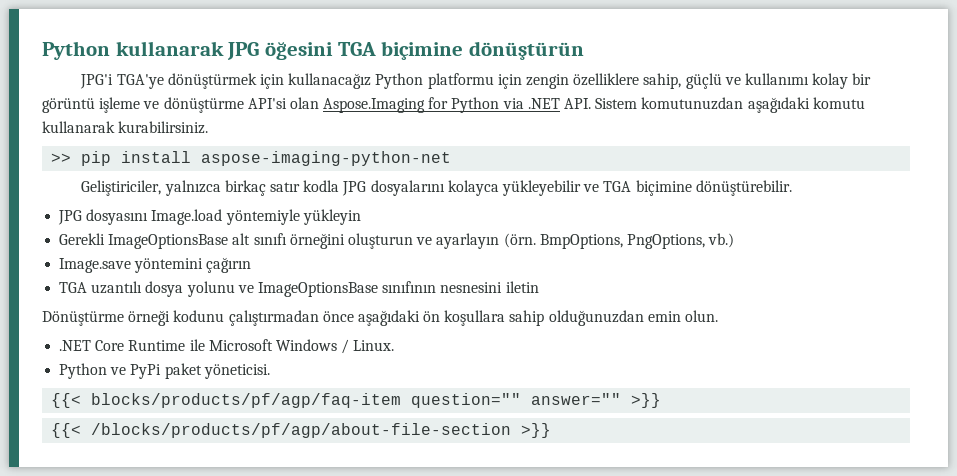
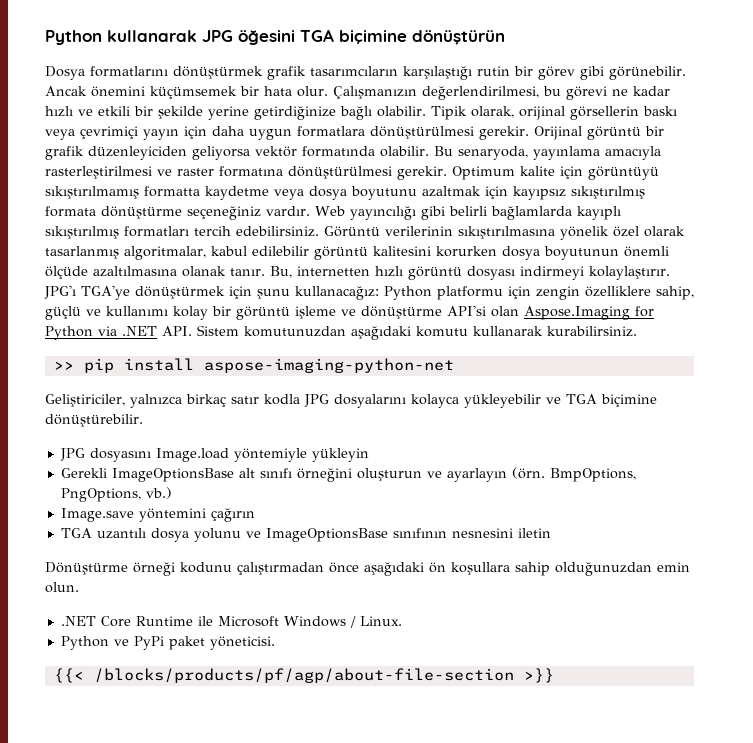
[80,74,114,89] JPG'i -> [45,66,686,80] [45,86,670,100] [45,106,677,120] [45,126,664,140] [45,146,661,160] [45,166,659,180] [45,186,645,200] [45,206,621,220] [45,226,685,240] [45,246,669,260] [45,266,670,280] [44,285,76,299] Dosya formatlarını dönüştürmek grafik tasarımcıların karşılaştığı rutin bir görev gibi görünebilir. Ancak önemini küçümsemek bir hata olur. Çalışmanızın değerlendirilmesi, bu görevi ne kadar hızlı ve etkili bir şekilde yerine getirdiğinize bağlı olabilir. Tipik olarak, orijinal görsellerin baskı veya çevrimiçi yayın için daha uygun formatlara dönüştürülmesi gerekir. Orijinal görüntü bir grafik düzenleyiciden geliyorsa vektör formatında olabilir. Bu senaryoda, yayınlama amacıyla rasterleştirilmesi ve raster formatına dönüştürülmesi gerekir. Optimum kalite için görüntüyü sıkıştırılmamış formatta kaydetme veya dosya boyutunu azaltmak için kayıpsız sıkıştırılmış formata dönüştürme seçeneğiniz vardır. Web yayıncılığı gibi belirli bağlamlarda kayıplı sıkıştırılmış formatları tercih edebilirsiniz. Görüntü verilerinin sıkıştırılmasına yönelik özel olarak tasarlanmış algoritmalar, kabul edilebilir görüntü kalitesini korurken dosya boyutunun önemli ölçüde azaltılmasına olanak tanır. Bu, internetten hızlı görüntü dosyası indirmeyi kolaylaştırır. JPG'ı
[288,73,372,89] kullanacağız -> [257,286,379,300] şunu kullanacağız:
[51,393,662,408] // {{< blocks/products/pf/agp/faq-item question="" answer="" >}} -> (275, 643) none

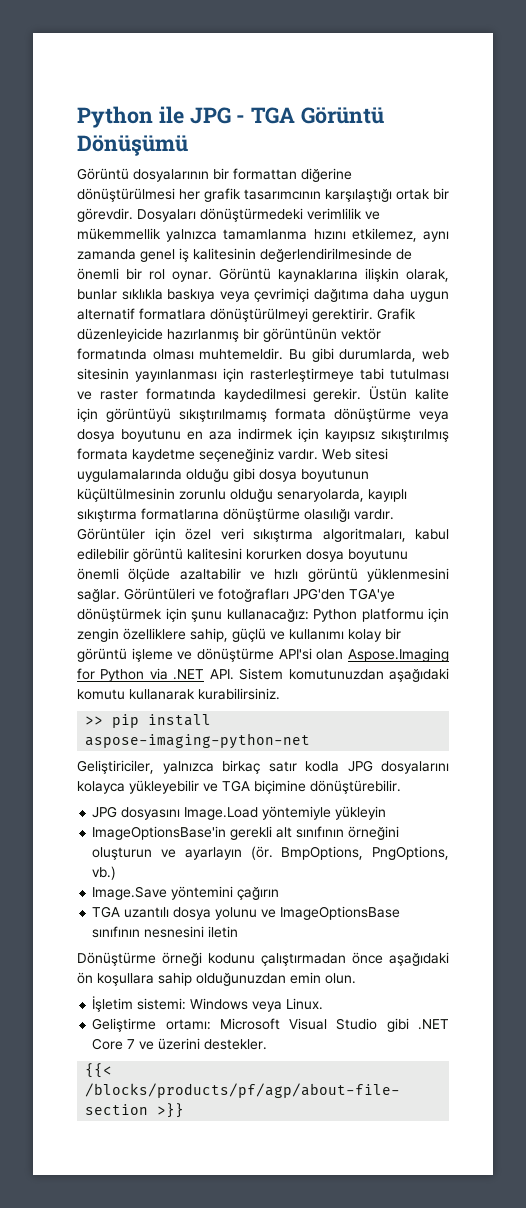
[45,29,505,45] [45,66,686,80] [45,86,670,100] [45,106,677,120] [45,126,664,140] [45,146,661,160] [45,166,515,180] Python kullanarak JPG öğesini TGA biçimine dönüştürün // Dosya formatlarını dönüştürmek grafik tasarımcıların karşılaştığı rutin bir görev gibi görünebilir. Ancak önemini küçümsemek bir hata olur. Çalışmanızın değerlendirilmesi, bu görevi ne kadar hızlı ve etkili bir şekilde yerine getirdiğinize bağlı olabilir. Tipik olarak, orijinal görsellerin baskı veya çevrimiçi yayın için daha uygun formatlara dönüştürülmesi gerekir. Orijinal görüntü bir grafik düzenleyiciden geliyorsa vektör formatında olabilir. Bu senaryoda, yayınlama amacıyla rasterleştirilmesi ve raster formatına dönüştürülmesi gerekir. Optimum -> [77,106,385,128] [77,135,188,156] [77,168,352,182] [77,188,449,202] [77,208,380,222] [77,228,449,242] [77,248,412,262] [77,268,449,282] [77,288,449,302] [77,308,416,322] [77,328,381,342] [77,348,449,362] [77,368,449,382] [77,386,408,402] Python ile JPG - TGA Görüntü Dönüşümü // Görüntü dosyalarının bir formattan diğerine dönüştürülmesi her grafik tasarımcının karşılaştığı ortak bir görevdir. Dosyaları dönüştürmedeki verimlilik ve mükemmellik yalnızca tamamlanma hızını etkilemez, aynı zamanda genel iş kalitesinin değerlendirilmesinde de önemli bir rol oynar. Görüntü kaynaklarına ilişkin olarak, bunlar sıklıkla baskıya veya çevrimiçi dağıtıma daha uygun alternatif formatlara dönüştürülmeyi gerektirir. Grafik düzenleyicide hazırlanmış bir görüntünün vektör formatında olması muhtemeldir. Bu gibi durumlarda, web sitesinin yayınlanması için rasterleştirmeye tabi tutulması ve raster formatında kaydedilmesi gerekir. Üstün
[144,186,269,200] formatta kaydetme -> [275,408,411,422] formata dönüştürme
[422,186,481,197] azaltmak -> [187,428,293,440] en aza indirmek
[101,206,182,219] dönüştürme -> [132,449,195,462] kaydetme
[349,206,621,220] [45,226,685,240] [45,246,206,260] yayıncılığı gibi belirli bağlamlarda kayıplı sıkıştırılmış formatları tercih edebilirsiniz. Görüntü verilerinin sıkıştırılmasına yönelik özel olarak tasarlanmış algoritmalar, -> [355,448,388,460] [77,468,369,482] [77,488,407,502] [77,508,394,522] [77,528,406,542] sitesi uygulamalarında olduğu gibi dosya boyutunun küçültülmesinin zorunlu olduğu senaryolarda, kayıplı sıkıştırma formatlarına dönüştürme olasılığı vardır. Görüntüler için özel veri sıkıştırma algoritmaları,
[544,246,619,260] boyutunun -> [348,549,408,562] boyutunu
[93,266,670,280] [44,285,76,299] azaltılmasına olanak tanır. Bu, internetten hızlı görüntü dosyası indirmeyi kolaylaştırır. JPG'ı -> [179,568,449,582] [77,588,345,602] azaltabilir ve hızlı görüntü yüklenmesini sağlar. Görüntüleri ve fotoğrafları JPG'den
[155,448,229,462] Image.load -> [184,807,259,820] Image.Load
[60,468,292,482] Gerekli ImageOptionsBase alt sınıfı -> [92,826,345,840] ImageOptionsBase'in gerekli alt sınıfının
[511,467,545,479] (örn. -> [250,846,273,860] (ör.
[60,508,134,522] Image.save -> [92,886,168,900] Image.Save
[60,616,402,628] [60,636,275,650] .NET Core Runtime ile Microsoft Windows / Linux. // Python ve PyPi paket yöneticisi. -> [92,996,324,1012] [92,1018,449,1032] [92,1038,268,1050] İşletim sistemi: Windows veya Linux. // Geliştirme ortamı: Microsoft Visual Studio gibi .NET Core 7 ve üzerini destekler.

